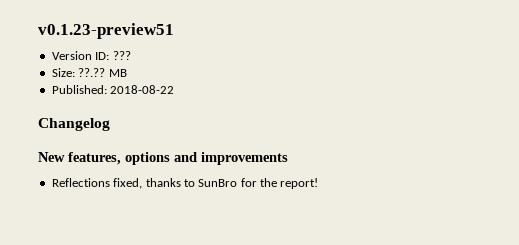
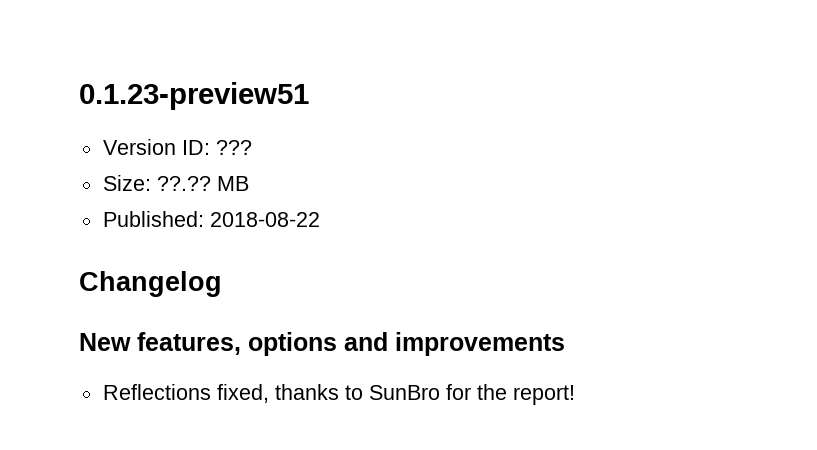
[38,23,174,39] v0.1.23-preview51 -> [79,82,309,110] 0.1.23-preview51

